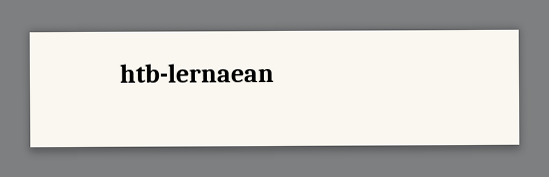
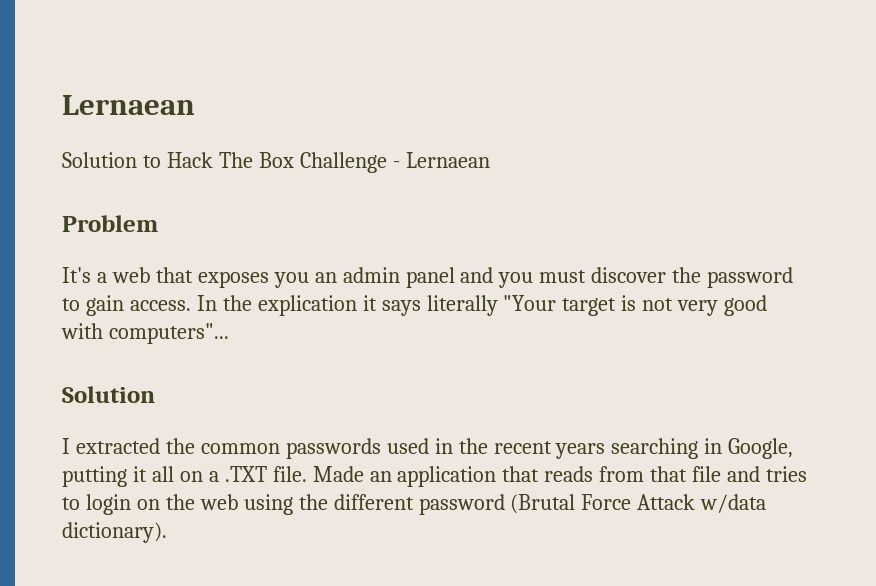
[119,63,274,83] htb-lernaean -> [62,95,195,115] [62,152,490,173] [62,215,158,232] [62,267,794,288] [62,295,768,316] [61,323,229,344] [62,386,155,403] [62,438,794,459] [62,466,808,487] [62,494,767,515] [62,522,167,543] Lernaean // Solution to Hack The Box Challenge - Lernaean // Problem // It's a web that exposes you an admin panel and you must discover the password to gain access. In the explication it says literally "Your target is not very good with computers"... // Solution // I extracted the common passwords used in the recent years searching in Google, putting it all on a .TXT file. Made an application that reads from that file and tries to login on the web using the different password (Brutal Force Attack w/data dictionary).

